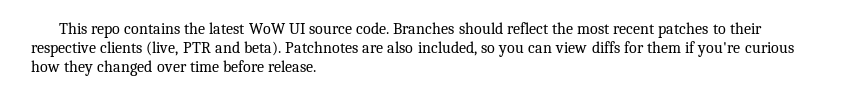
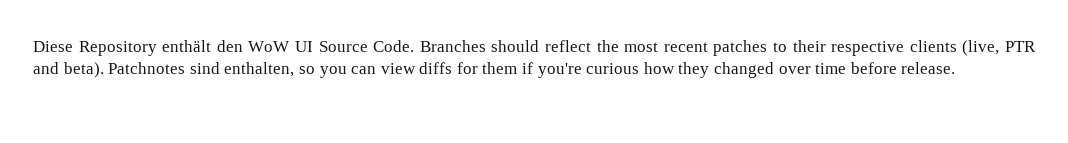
[58,22,390,38] This repo contains the latest WoW UI source code. -> [33,40,415,56] Diese Repository enthält den WoW UI Source Code.
[362,41,477,56] are also included, -> [189,62,295,77] sind enthalten,

